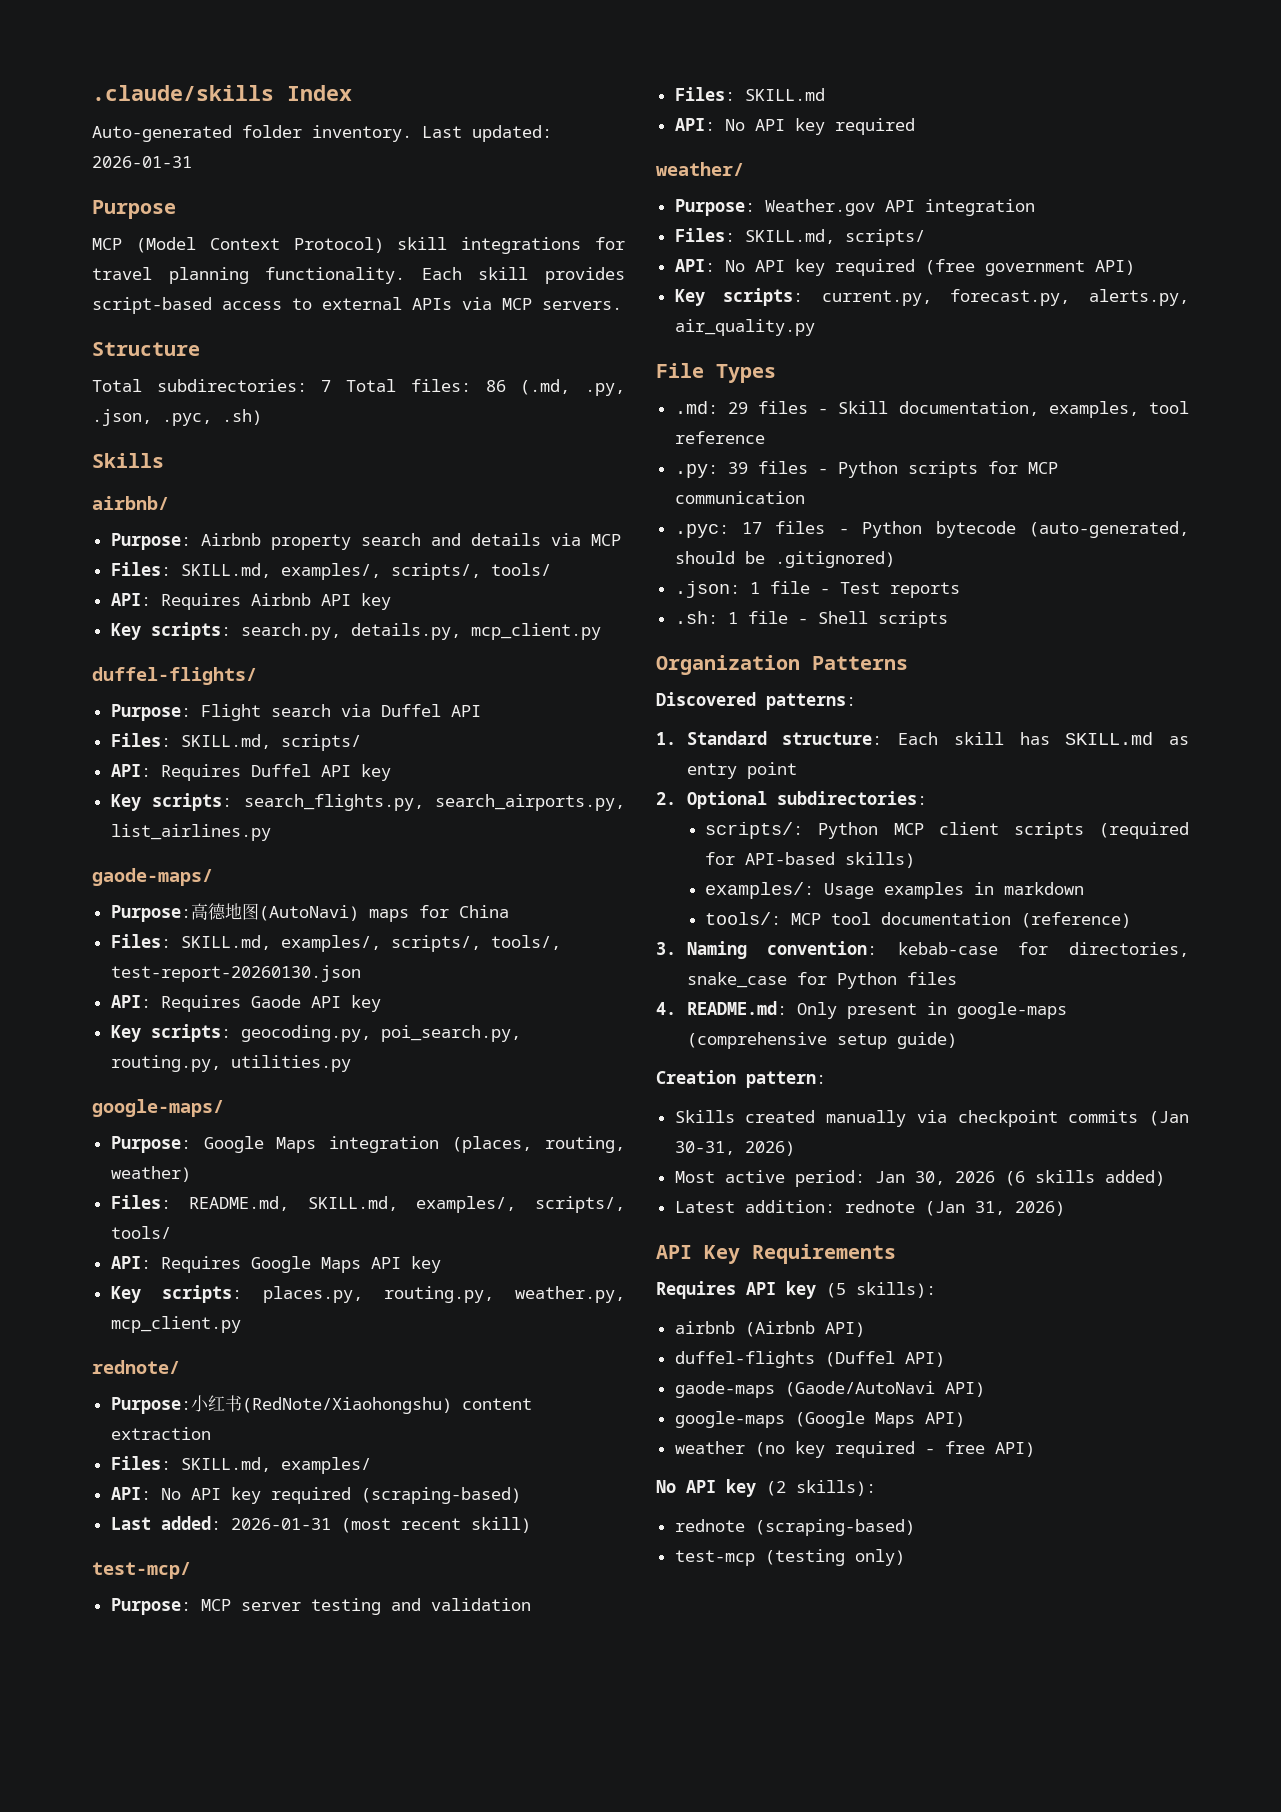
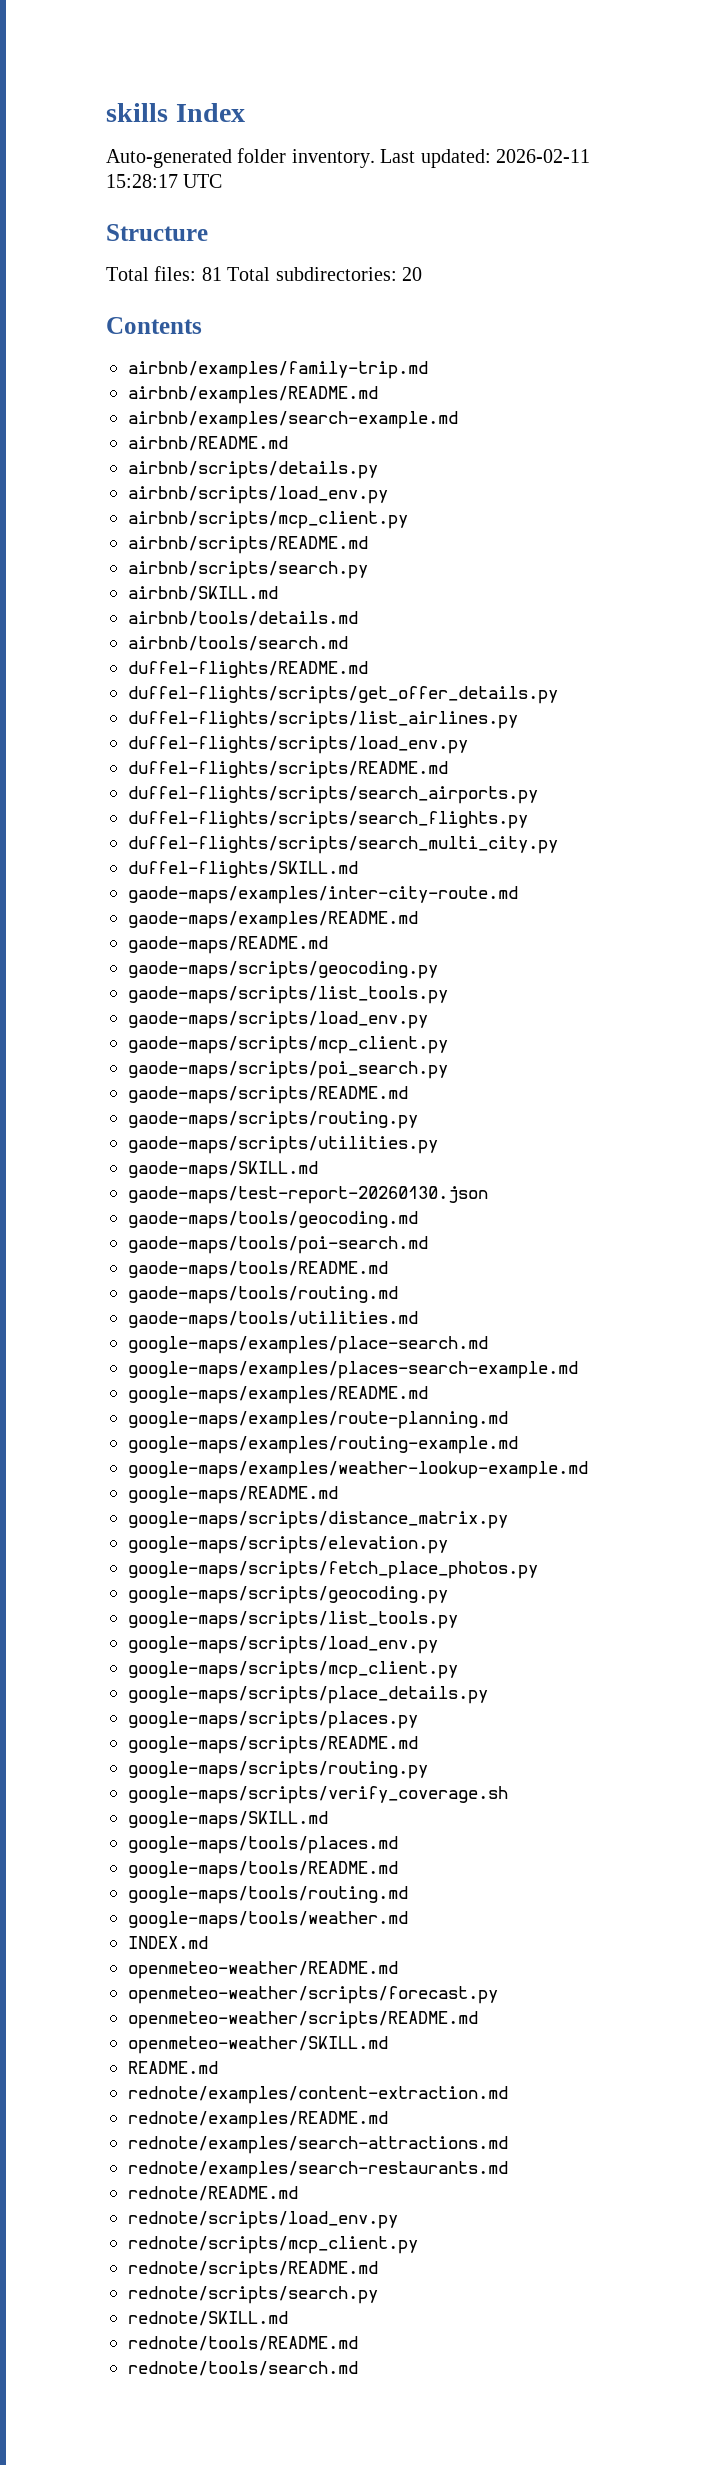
[92,85,274,101] .claude/skills -> [106,103,168,122] skills
[92,156,192,168] [92,200,176,219] [92,237,625,254] [92,267,625,284] [92,297,622,314] [92,342,200,356] [92,379,625,396] [92,409,262,426] [92,453,164,468] [92,496,169,510] [110,533,621,550] [110,562,551,580] [110,593,391,610] [110,622,601,640] [92,667,257,685] [110,704,481,721] [110,733,361,751] [110,764,391,781] [110,793,625,811] [110,824,271,841] [92,868,213,886] [110,903,509,922] [110,934,561,952] [110,965,361,982] [110,995,381,1012] [110,1024,521,1042] [110,1055,351,1072] [92,1099,224,1117] [110,1136,625,1153] [110,1166,191,1182] [110,1195,625,1213] [110,1226,171,1239] [110,1256,441,1273] [110,1285,625,1303] [110,1316,241,1333] [92,1360,180,1374] [110,1395,532,1414] [110,1427,211,1440] [110,1456,371,1474] [110,1487,521,1504] [110,1516,531,1533] [92,1562,191,1579] [110,1598,531,1615] [674,87,825,101] [674,118,915,135] [656,162,744,176] [674,199,1035,216] [674,228,925,246] [674,259,1135,276] [674,288,1189,306] [674,319,815,336] [656,363,776,383] [674,401,1189,418] [674,431,765,444] [674,461,1058,478] [674,491,805,504] [674,521,1189,538] [674,551,895,568] [674,581,960,598] [674,611,948,628] [656,655,908,675] [656,692,856,710] [656,731,1189,745] [686,762,797,779] [656,791,927,809] [705,822,1189,839] [705,852,916,868] [705,882,1085,899] [705,912,1132,928] [656,941,1189,959] [686,972,957,989] [656,1001,1067,1019] [686,1032,957,1049] [656,1070,826,1088] [674,1110,1189,1127] [674,1141,795,1156] [674,1170,1165,1187] [674,1200,1065,1216] [656,1244,896,1264] [656,1281,936,1299] [674,1321,865,1337] [674,1351,945,1368] [674,1381,985,1398] [674,1411,965,1428] [674,1441,1035,1458] [656,1479,876,1497] [674,1519,915,1536] [674,1549,905,1566] 2026-01-31 // Purpose // MCP (Model Context Protocol) skill integrations for travel planning functionality. Each skill provides script-based access to external APIs via MCP servers. // Structure // Total subdirectories: 7 Total files: 86 (.md, .py, .json, .pyc, .sh) // Skills // airbnb/ // Purpose: Airbnb property search and details via MCP // Files: SKILL.md, examples/, scripts/, tools/ // API: Requires Airbnb API key // Key scripts: search.py, details.py, mcp_client.py // duffel-flights/ // Purpose: Flight search via Duffel API // Files: SKILL.md, scripts/ // API: Requires Duffel API key // Key scripts: search_flights.py, search_airports.py, list_airlines.py // gaode-maps/ // Purpose:高德地图(AutoNavi) maps for China // Files: SKILL.md, examples/, scripts/, tools/, test-report-20260130.json // API: Requires Gaode API key // Key scripts: geocoding.py, poi_search.py, routing.py, utilities.py // google-maps/ // Purpose: Google Maps integration (places, routing, weather) // Files: README.md, SKILL.md, examples/, scripts/, tools/ // API: Requires Google Maps API key // Key scripts: places.py, routing.py, weather.py, mcp_client.py // rednote/ // Purpose:小红书(RedNote/Xiaohongshu) content extraction // Files: SKILL.md, examples/ // API: No API key required (scraping-based) // Last added: 2026-01-31 (most recent skill) // test-mcp/ // Purpose: MCP server testing and validation // Files: SKILL.md // API: No API key required // weather/ // Purpose: Weather.gov API integration // Files: SKILL.md, scripts/ // API: No API key required (free government API) // Key scripts: current.py, forecast.py, alerts.py, air_quality.py // File Types // .md: 29 files - Skill documentation, examples, tool reference // .py: 39 files - Python scripts for MCP communication // .pyc: 17 files - Python bytecode (auto-generated, should be .gitignored) // .json: 1 file - Test reports // .sh: 1 file - Shell scripts // Organization Patterns // Discovered patterns: // 1. Standard structure: Each skill has SKILL.md as entry point // 2. Optional subdirectories: // scripts/: Python MCP client scripts (required for API-based skills) // examples/: Usage examples in markdown // tools/: MCP tool documentation (reference) // 3. Naming convention: kebab-case for directories, snake_case for Python files // 4. README.md: Only present in google-maps (comprehensive setup guide) // Creation pattern: // Skills created manually via checkpoint commits (Jan 30-31, 2026) // Most active period: Jan 30, 2026 (6 skills added) // Latest addition: rednote (Jan 31, 2026) // API Key Requirements // Requires API key (5 skills): // airbnb (Airbnb API) // duffel-flights (Duffel API) // gaode-maps (Gaode/AutoNavi API) // google-maps (Google Maps API) // weather (no key required - free API) // No API key (2 skills): // rednote (scraping-based) // test-mcp (testing only) -> [495,149,590,163] [106,174,223,188] [106,224,208,241] [106,266,422,281] [106,317,202,334] [128,361,428,379] [128,386,378,404] [128,411,458,429] [128,436,288,451] [128,461,378,479] [128,486,388,504] [128,511,408,529] [128,536,368,554] [128,561,368,579] [128,586,278,601] [128,611,358,626] [128,636,348,651] [128,661,368,678] [128,686,558,704] [128,711,518,729] [128,736,468,754] [128,761,448,779] [128,786,538,804] [128,811,528,829] [128,836,558,854] [128,861,358,878] [128,886,518,904] [128,911,418,929] [128,936,328,954] [128,961,438,979] [128,986,448,1004] [128,1011,428,1029] [128,1036,448,1054] [128,1061,448,1079] [128,1086,408,1104] [128,1111,418,1129] [128,1136,438,1154] [128,1161,318,1179] [128,1186,488,1204] [128,1211,418,1229] [128,1236,428,1254] [128,1261,388,1279] [128,1286,398,1304] [128,1311,418,1329] [128,1336,488,1354] [128,1361,578,1379] [128,1386,428,1404] [128,1411,508,1429] [128,1436,518,1454] [128,1461,588,1479] [128,1486,338,1504] [128,1511,508,1529] [128,1536,448,1554] [128,1561,538,1579] [128,1586,448,1604] [128,1611,458,1629] [128,1636,438,1654] [128,1661,458,1679] [128,1686,488,1704] [128,1711,418,1729] [128,1736,418,1754] [128,1761,428,1779] [128,1786,508,1804] [128,1811,328,1829] [128,1836,398,1854] [128,1861,398,1879] [128,1886,408,1904] [128,1911,408,1929] [128,1936,208,1949] [128,1961,398,1979] [128,1986,498,2004] [128,2011,478,2029] [128,2036,388,2054] [128,2061,218,2074] [128,2086,508,2104] [128,2111,388,2129] [128,2136,508,2154] [128,2161,508,2179] [128,2186,298,2201] [128,2211,398,2229] [128,2236,418,2254] [128,2261,378,2279] [128,2286,378,2304] [128,2311,288,2326] [128,2336,358,2351] [128,2361,358,2376] 2026-02-11 15:28:17 UTC // Structure // Total files: 81 Total subdirectories: 20 // Contents // airbnb/examples/family-trip.md // airbnb/examples/README.md // airbnb/examples/search-example.md // airbnb/README.md // airbnb/scripts/details.py // airbnb/scripts/load_env.py // airbnb/scripts/mcp_client.py // airbnb/scripts/README.md // airbnb/scripts/search.py // airbnb/SKILL.md // airbnb/tools/details.md // airbnb/tools/search.md // duffel-flights/README.md // duffel-flights/scripts/get_offer_details.py // duffel-flights/scripts/list_airlines.py // duffel-flights/scripts/load_env.py // duffel-flights/scripts/README.md // duffel-flights/scripts/search_airports.py // duffel-flights/scripts/search_flights.py // duffel-flights/scripts/search_multi_city.py // duffel-flights/SKILL.md // gaode-maps/examples/inter-city-route.md // gaode-maps/examples/README.md // gaode-maps/README.md // gaode-maps/scripts/geocoding.py // gaode-maps/scripts/list_tools.py // gaode-maps/scripts/load_env.py // gaode-maps/scripts/mcp_client.py // gaode-maps/scripts/poi_search.py // gaode-maps/scripts/README.md // gaode-maps/scripts/routing.py // gaode-maps/scripts/utilities.py // gaode-maps/SKILL.md // gaode-maps/test-report-20260130.json // gaode-maps/tools/geocoding.md // gaode-maps/tools/poi-search.md // gaode-maps/tools/README.md // gaode-maps/tools/routing.md // gaode-maps/tools/utilities.md // google-maps/examples/place-search.md // google-maps/examples/places-search-example.md // google-maps/examples/README.md // google-maps/examples/route-planning.md // google-maps/examples/routing-example.md // google-maps/examples/weather-lookup-example.md // google-maps/README.md // google-maps/scripts/distance_matrix.py // google-maps/scripts/elevation.py // google-maps/scripts/fetch_place_photos.py // google-maps/scripts/geocoding.py // google-maps/scripts/list_tools.py // google-maps/scripts/load_env.py // google-maps/scripts/mcp_client.py // google-maps/scripts/place_details.py // google-maps/scripts/places.py // google-maps/scripts/README.md // google-maps/scripts/routing.py // google-maps/scripts/verify_coverage.sh // google-maps/SKILL.md // google-maps/tools/places.md // google-maps/tools/README.md // google-maps/tools/routing.md // google-maps/tools/weather.md // INDEX.md // openmeteo-weather/README.md // openmeteo-weather/scripts/forecast.py // openmeteo-weather/scripts/README.md // openmeteo-weather/SKILL.md // README.md // rednote/examples/content-extraction.md // rednote/examples/README.md // rednote/examples/search-attractions.md // rednote/examples/search-restaurants.md // rednote/README.md // rednote/scripts/load_env.py // rednote/scripts/mcp_client.py // rednote/scripts/README.md // rednote/scripts/search.py // rednote/SKILL.md // rednote/tools/README.md // rednote/tools/search.md

